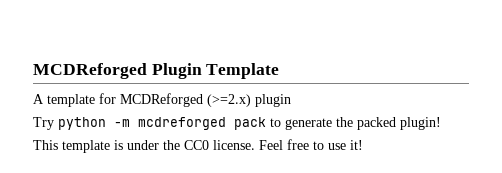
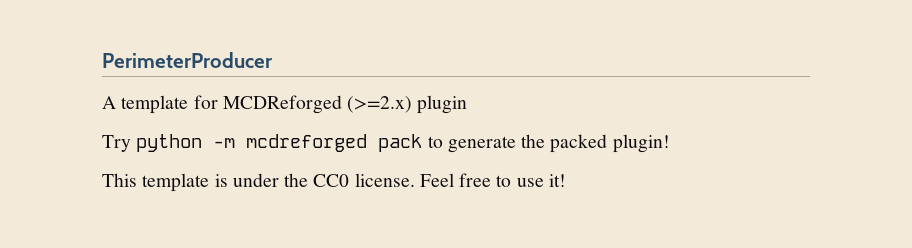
[33,63,280,79] MCDReforged Plugin Template -> [102,52,273,68] PerimeterProducer

